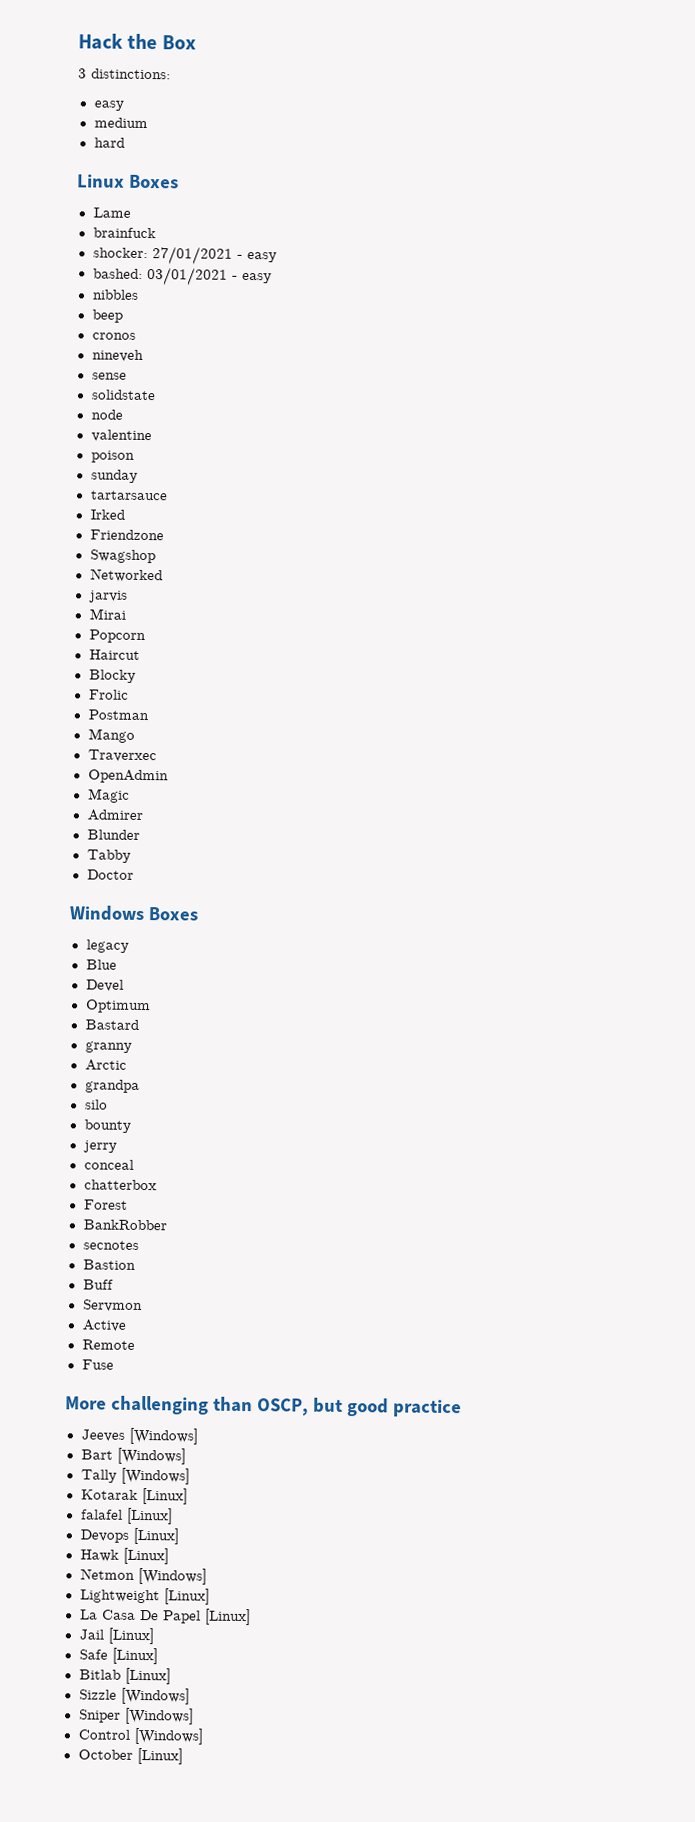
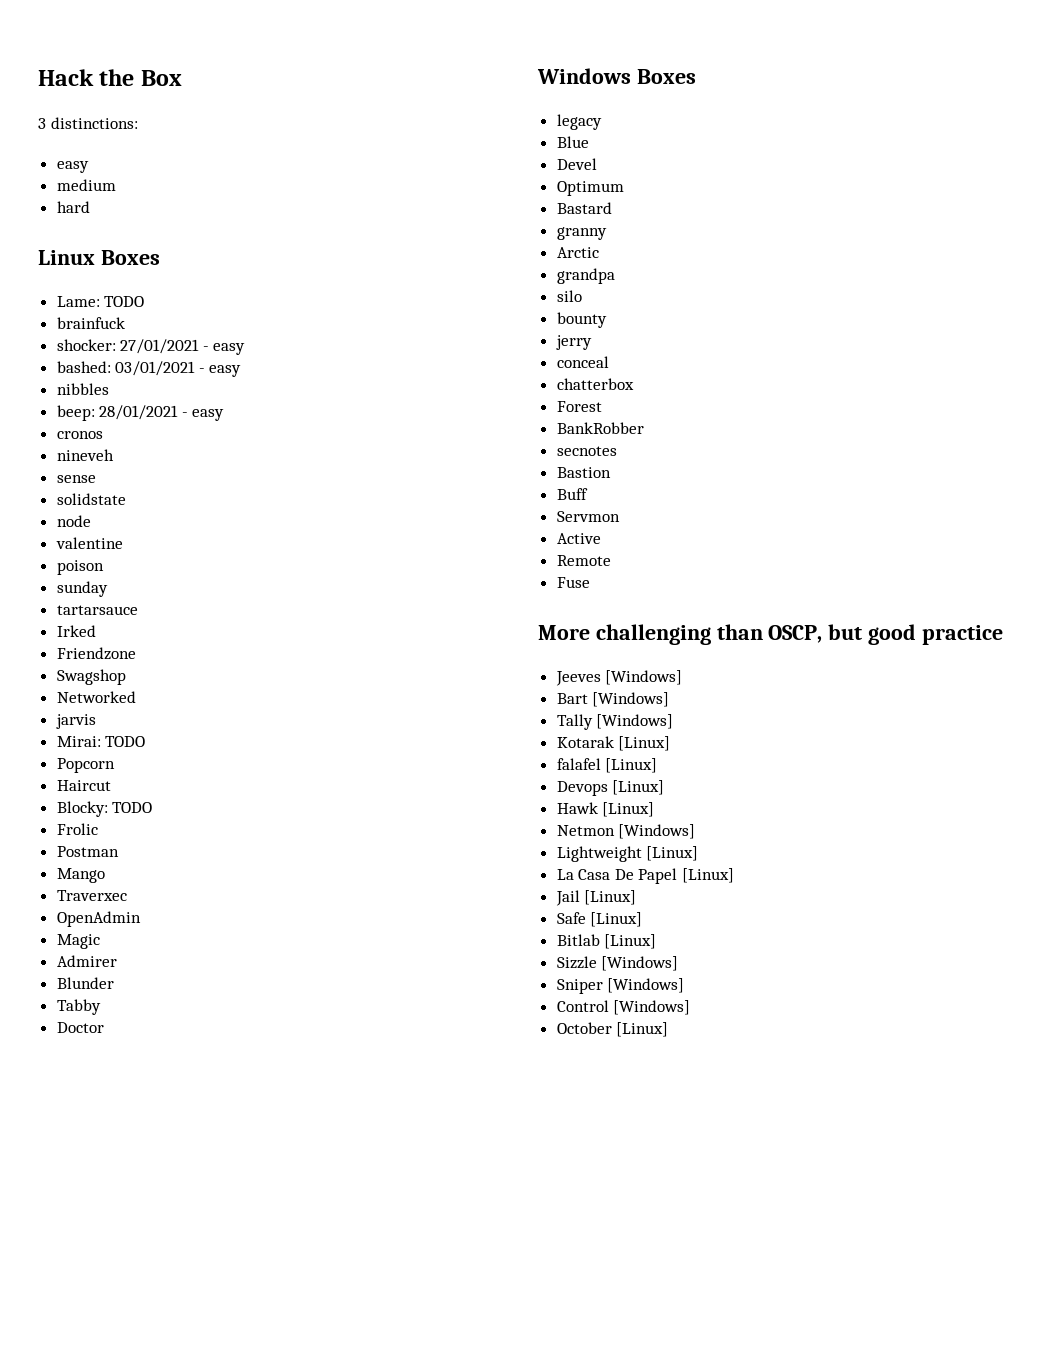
[92,207,131,218] Lame -> [56,296,145,307] Lame: TODO
[91,309,123,323] beep -> [56,405,225,421] beep: 28/01/2021 - easy
[88,608,126,620] Mirai -> [56,736,146,747] Mirai: TODO
[88,669,136,683] Blocky -> [56,801,153,817] Blocky: TODO

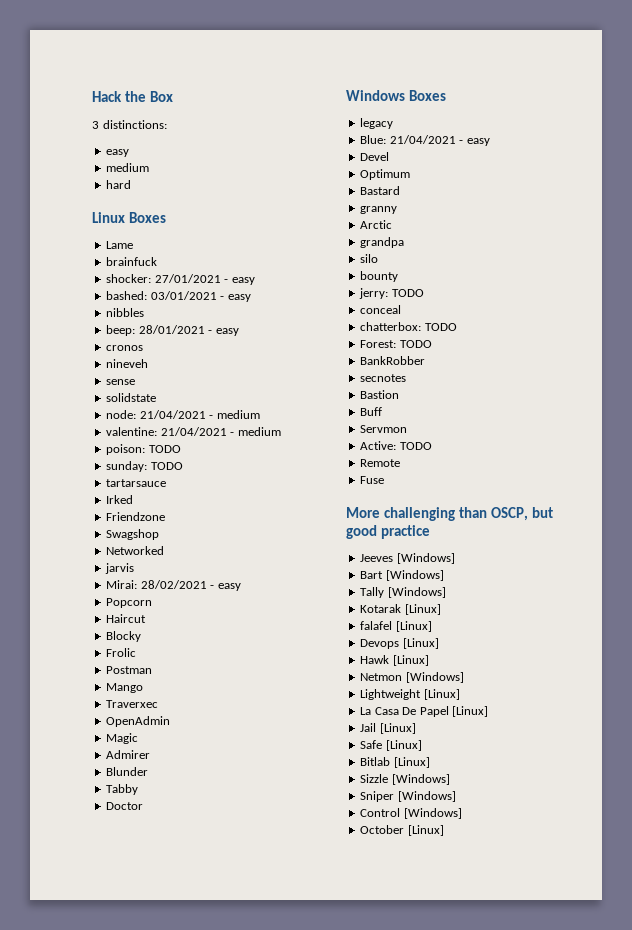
[56,296,145,307] Lame: TODO -> [106,241,134,249] Lame
[56,515,91,527] [55,537,123,549] [56,560,104,575] [56,581,108,597] node // valentine // poison // sunday -> [106,410,260,419] [106,427,281,436] [106,444,181,455] [106,461,183,472] node: 21/04/2021 - medium // valentine: 21/04/2021 - medium // poison: TODO // sunday: TODO
[105,736,146,747] TODO -> [140,580,241,591] 28/02/2021 - easy
[56,801,153,817] Blocky: TODO -> [106,631,142,642] Blocky
[556,136,589,148] Blue -> [360,135,490,146] Blue: 21/04/2021 - easy
[555,335,592,350] jerry -> [359,288,424,299] jerry: TODO
[556,378,634,390] [556,401,602,412] chatterbox // Forest -> [360,322,457,331] [360,340,432,348] chatterbox: TODO // Forest: TODO
[556,533,601,544] Active -> [360,441,432,450] Active: TODO

